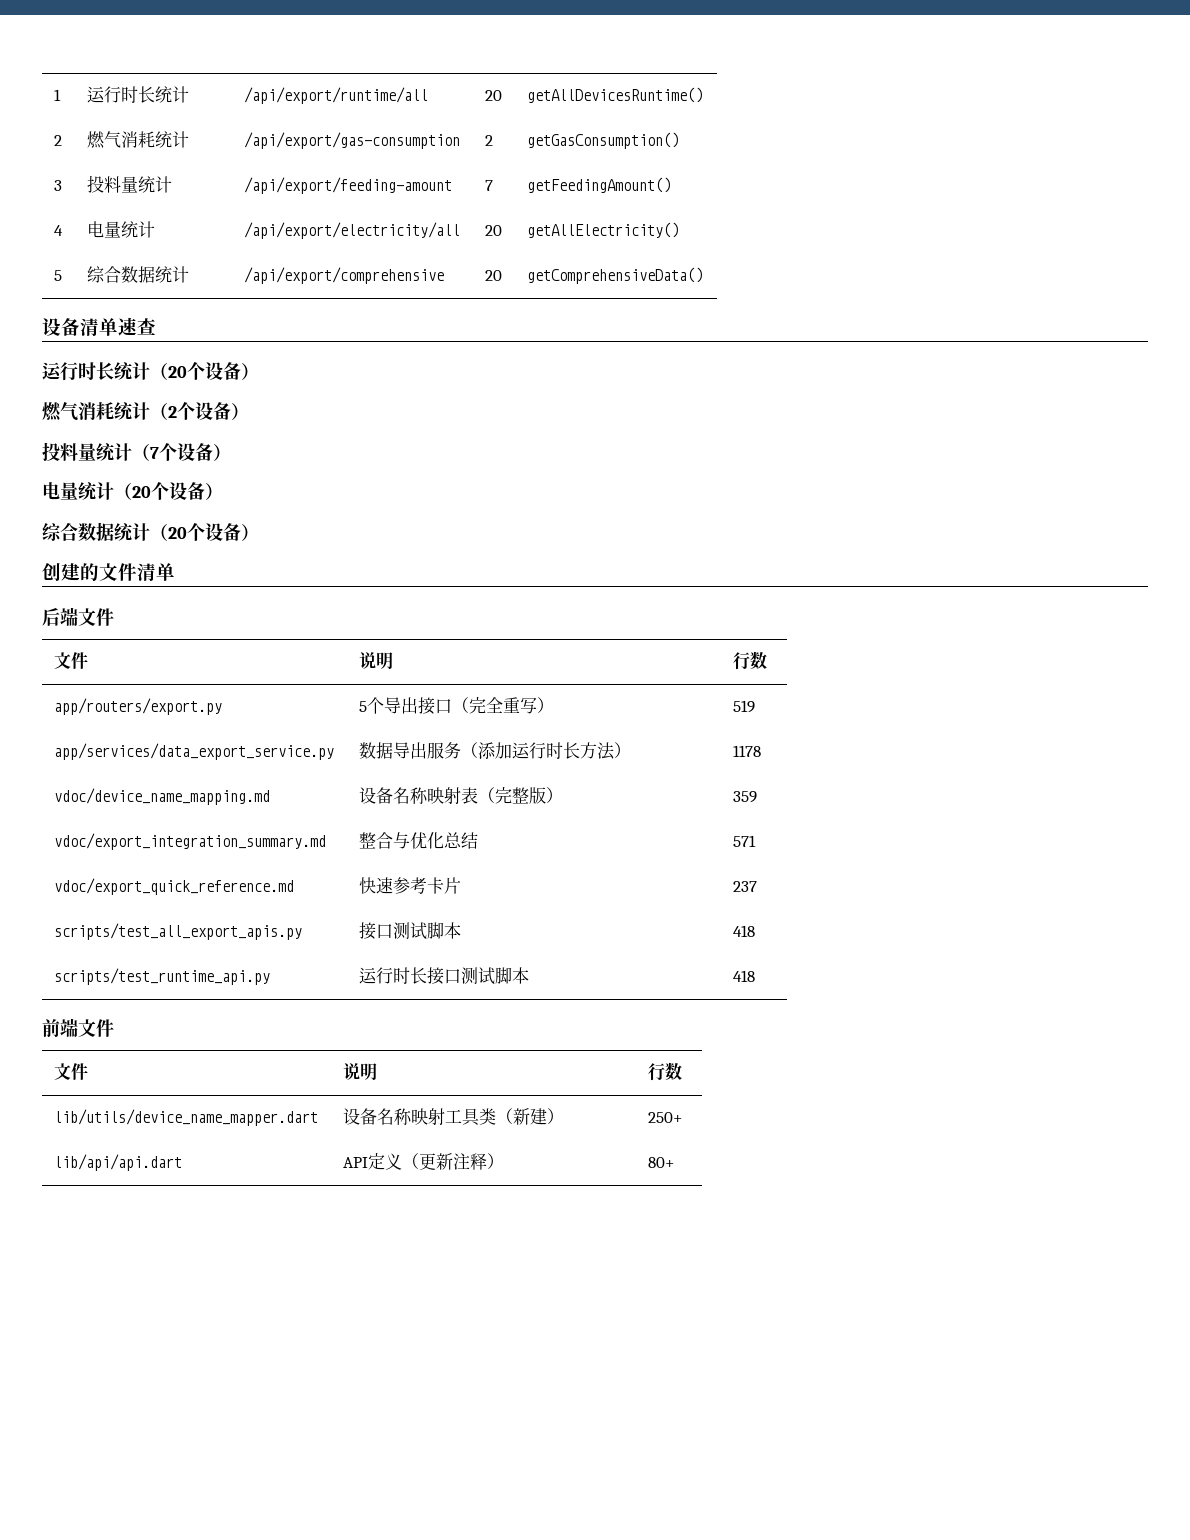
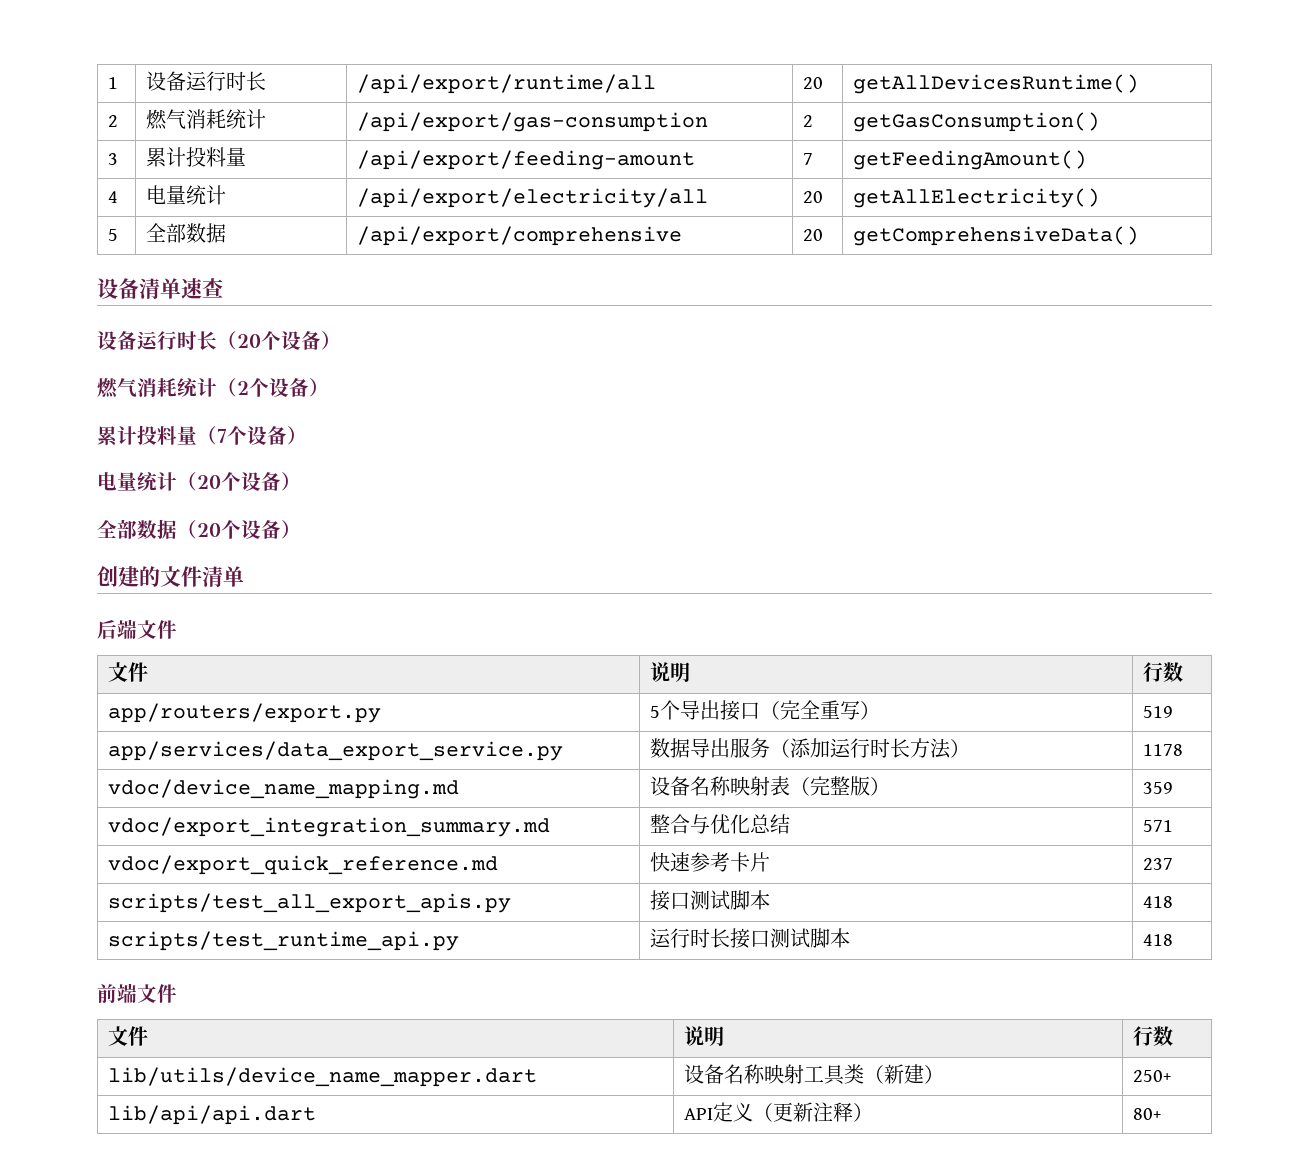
[87,86,190,103] 运行时长统计 -> [145,71,266,91] 设备运行时长
[87,175,173,193] 投料量统计 -> [145,147,246,167] 累计投料量
[87,266,190,283] 综合数据统计 -> [145,223,226,243] 全部数据
[42,362,150,381] 运行时长统计 -> [97,331,217,351] 设备运行时长
[42,442,132,461] 投料量统计 -> [97,425,197,446] 累计投料量
[42,522,150,541] 综合数据统计 -> [97,519,177,539] 全部数据

